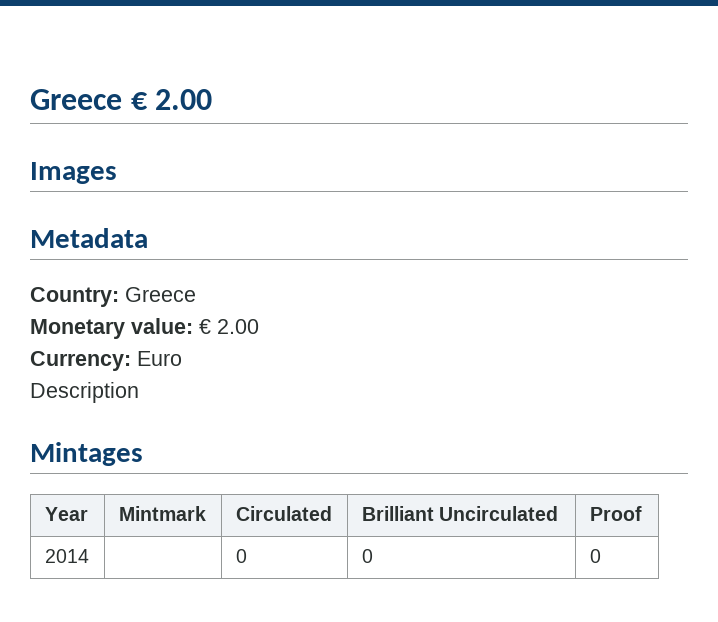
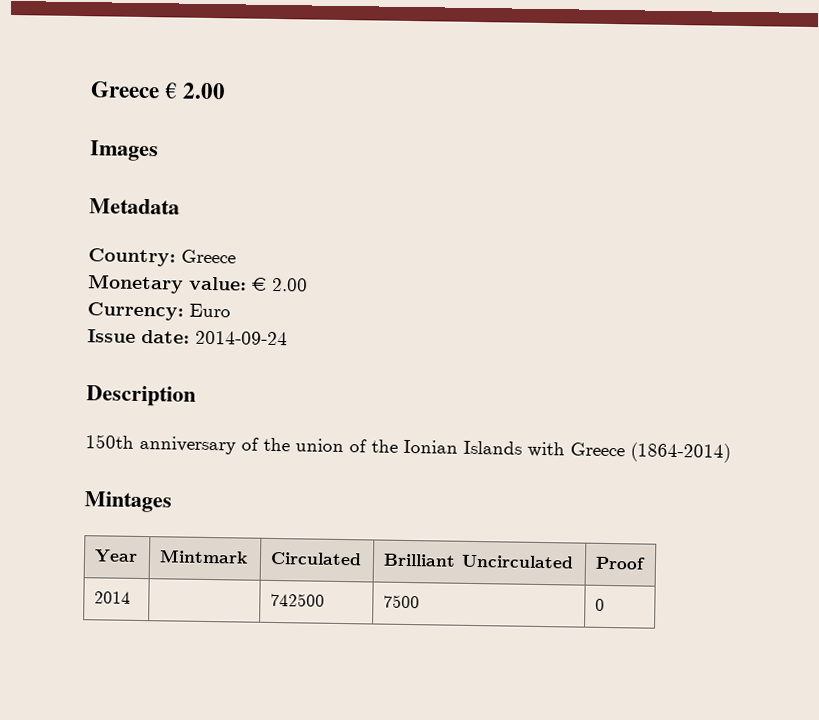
[30,382,139,403] Description -> [87,329,288,346] [86,385,196,407] [85,434,731,463] Issue date: 2014-09-24 // Description // 150th anniversary of the union of the Ionian Islands with Greece (1864-2014)
[235,549,247,563] [361,549,373,563] [589,549,601,563] 0 | 0 | 0 -> [270,592,326,607] [383,594,421,609] [595,598,606,611] 742500 | 7500 | 0

